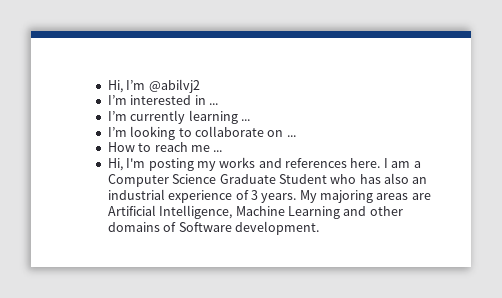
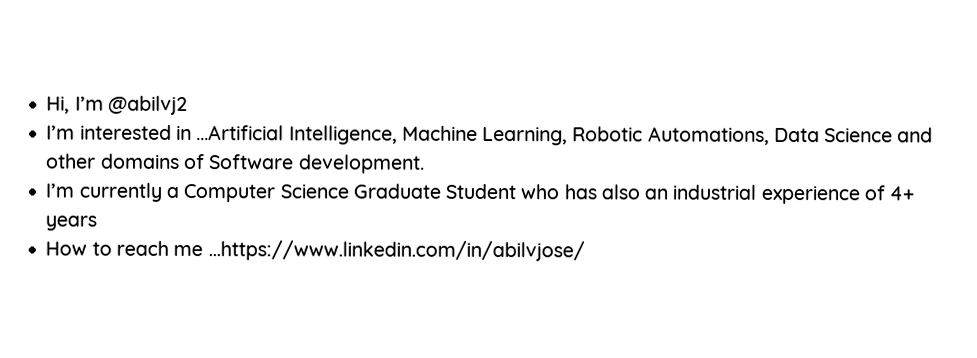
[208,103,218,105] [107,110,250,124] [107,126,296,140] [107,142,223,152] [107,157,411,171] ... // I’m currently learning ... // I’m looking to collaborate on ... // How to reach me ... // Hi, I'm posting my works and references here. I am -> [196,125,934,146] [46,153,425,174] [45,182,162,202] ...Artificial Intelligence, Machine Learning, Robotic Automations, Data Science and other domains of Software development. // I’m currently
[250,190,431,203] [107,205,403,219] [107,221,319,235] 3 years. My majoring areas are Artificial Intelligence, Machine Learning and other domains of Software development. -> [889,186,915,201] [45,215,98,231] [45,240,585,262] 4+ years // How to reach me ...https://www.linkedin.com/in/abilvjose/

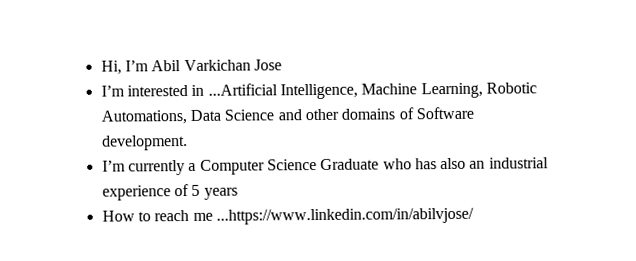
[107,95,188,116] @abilvj2 -> [151,59,282,72] Abil Varkichan Jose
[445,183,517,200] Student -> (380, 164) none
[889,186,915,201] 4+ -> [191,184,201,196] 5

